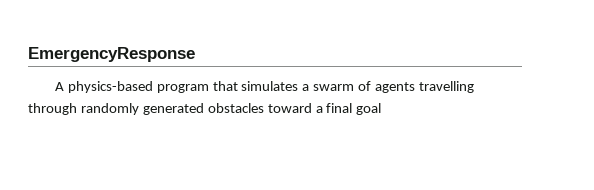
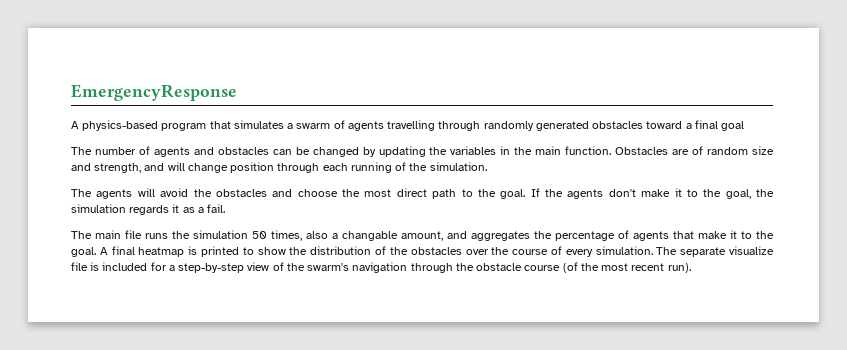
(382, 109) none -> [71,146,775,157] [71,162,487,173] [71,188,774,199] [71,204,226,215] [71,230,774,241] [71,246,774,257] [71,262,691,273] // The number of agents and obstacles can be changed by updating the variables in the main function. Obstacles are of random size and strength, and will change position through each running of the simulation. // The agents will avoid the obstacles and choose the most direct path to the goal. If the agents don't make it to the goal, the simulation regards it as a fail. // The main file runs the simulation 50 times, also a changable amount, and aggregates the percentage of agents that make it to the goal. A final heatmap is printed to show the distribution of the obstacles over the course of every simulation. The separate visualize file is included for a step-by-step view of the swarm's navigation through the obstacle course (of the most recent run).

